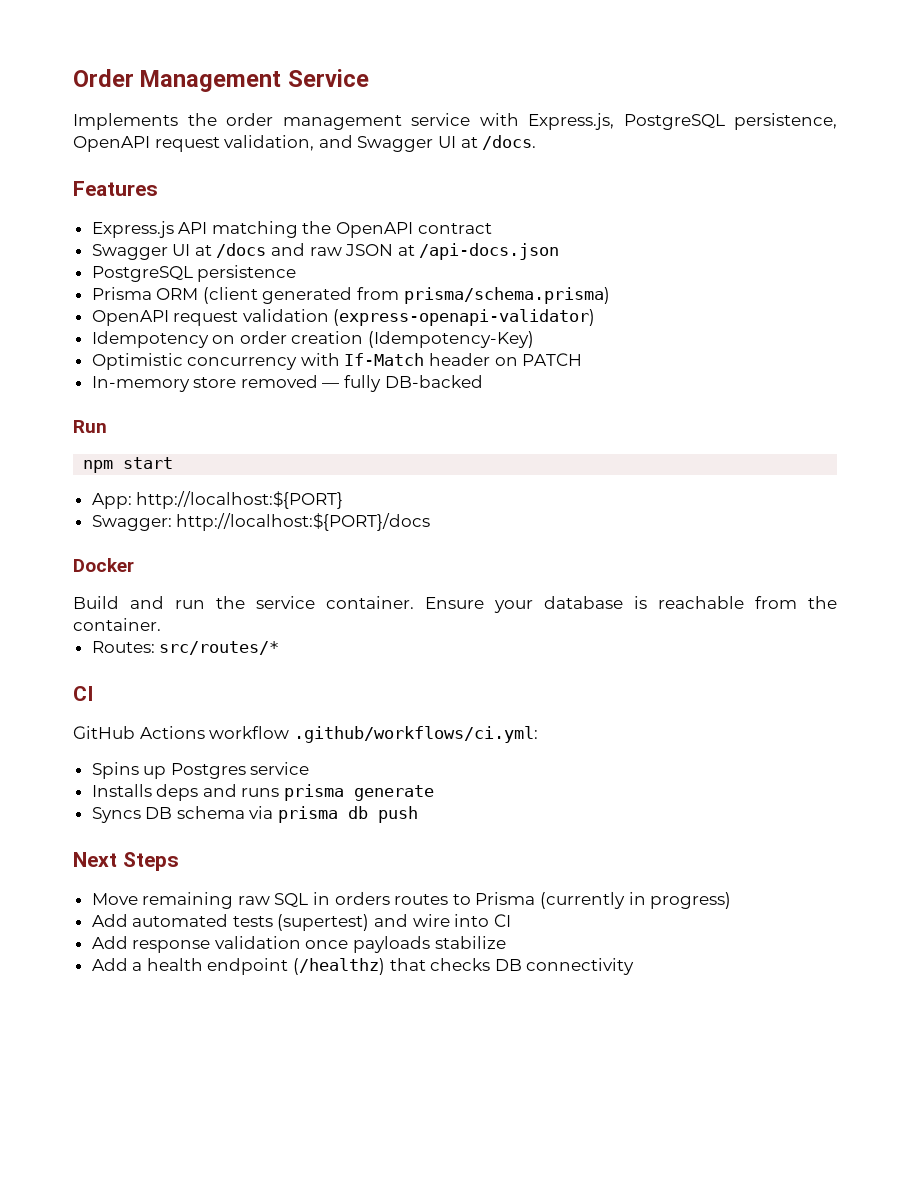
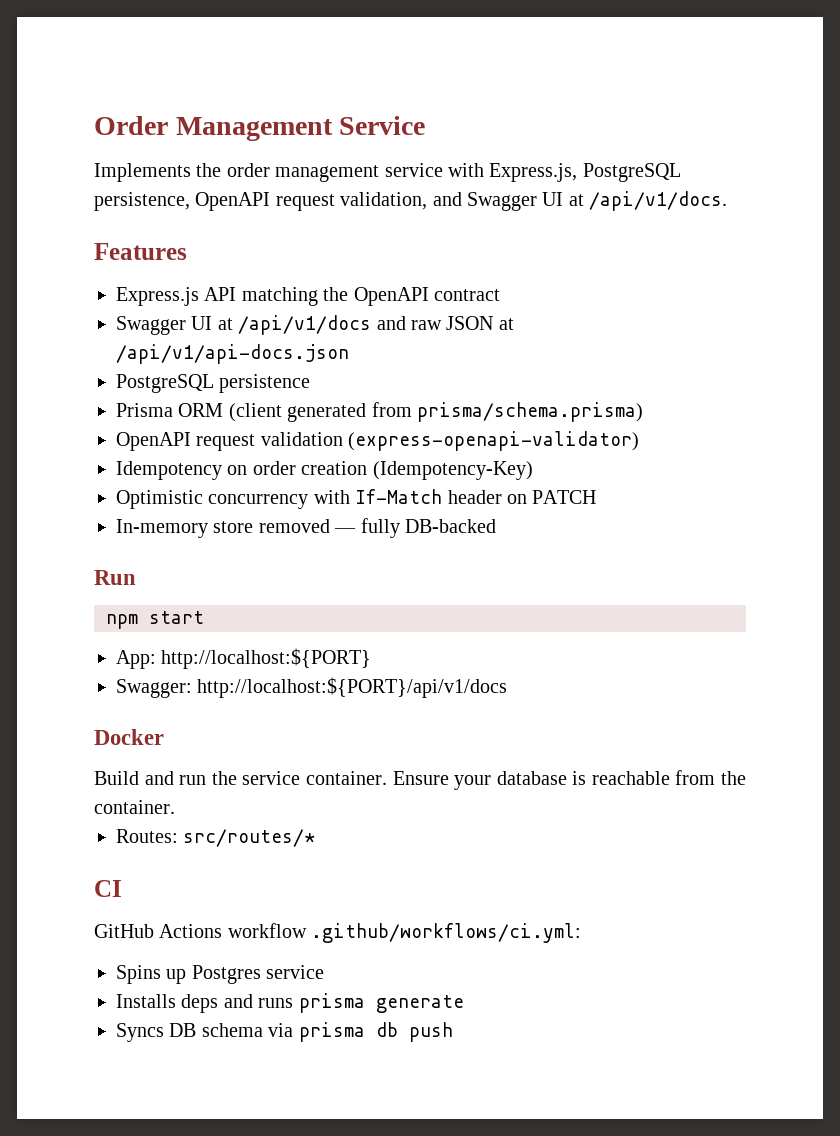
[482,135,537,150] /docs. -> [589,191,728,211] /api/v1/docs.
[216,243,267,258] /docs -> [238,315,372,335] /api/v1/docs
[419,243,560,260] /api-docs.json -> [116,344,349,364] /api/v1/api-docs.json
[176,513,431,531] http://localhost:${PORT}/docs -> [197,677,508,698] http://localhost:${PORT}/api/v1/docs
[73,852,179,871] [91,892,732,909] [91,914,511,931] [91,936,506,953] [91,958,635,975] // Next Steps // Move remaining raw SQL in orders routes to Prisma (currently in progress) // Add automated tests (supertest) and wire into CI // Add response validation once payloads stabilize // Add a health endpoint (/healthz) that checks DB connectivity -> (453, 1032) none

